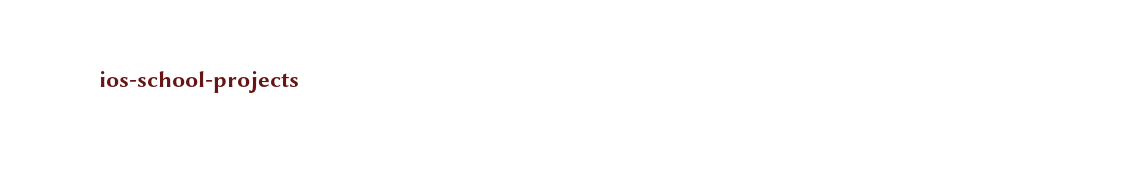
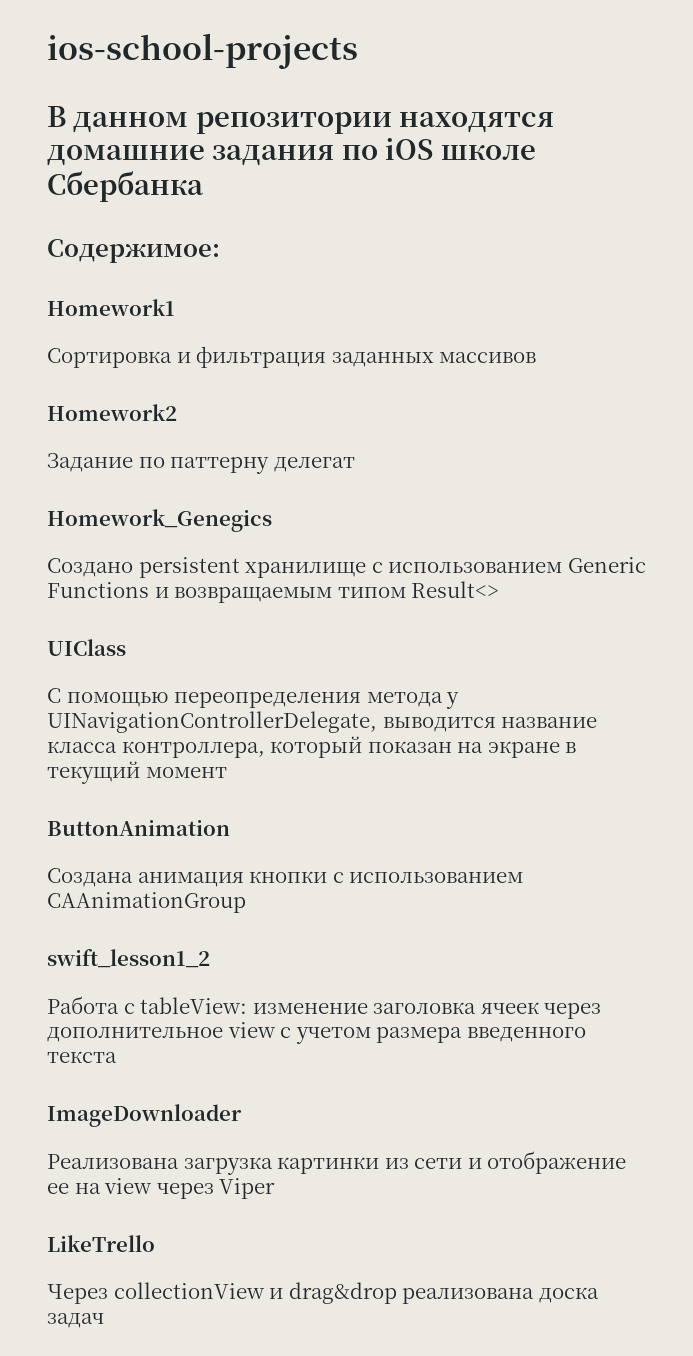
(299, 82) none -> [47,106,555,134] [47,138,536,166] [47,170,203,202] [47,239,220,263] [47,299,175,316] [47,346,537,368] [47,404,177,421] [47,453,355,474] [47,509,272,532] [47,557,646,578] [47,581,500,603] [47,639,126,656] [47,688,460,709] [47,711,598,733] [47,736,577,758] [47,761,227,784] [47,820,230,836] [47,868,524,887] [47,892,246,913] [47,949,210,968] [47,996,602,1019] [47,1022,586,1044] [47,1051,117,1063] [47,1104,242,1127] [47,1151,627,1175] [47,1178,276,1199] [47,1235,155,1252] [47,1282,599,1304] [47,1313,104,1328] // В данном репозитории находятся домашние задания по iOS школе Сбербанка // Содержимое: // Homework1 // Сортировка и фильтрация заданных массивов // Homework2 // Задание по паттерну делегат // Homework_Genegics // Создано persistent хранилище с использованием Generic Functions и возвращаемым типом Result<> // UIClass // С помощью переопределения метода у UINavigationControllerDelegate, выводится название класса контроллера, который показан на экране в текущий момент // ButtonAnimation // Создана анимация кнопки с использованием CAAnimationGroup // swift_lesson1_2 // Работа с tableView: изменение заголовка ячеек через дополнительное view с учетом размера введенного текста // ImageDownloader // Реализована загрузка картинки из сети и отображение ее на view через Viper // LikeTrello // Через collectionView и drag&drop реализована доска задач

